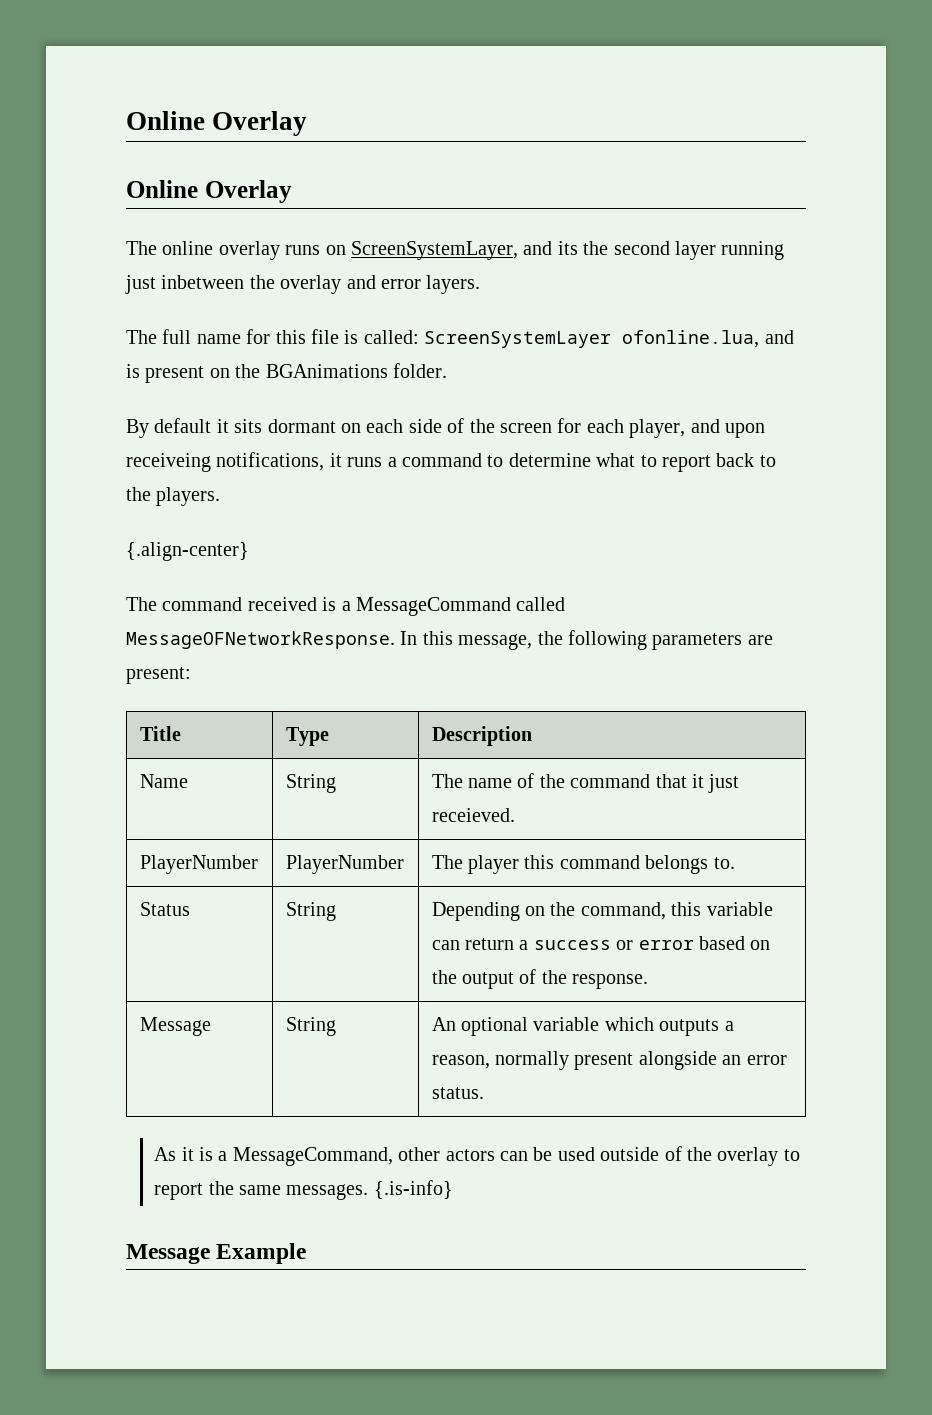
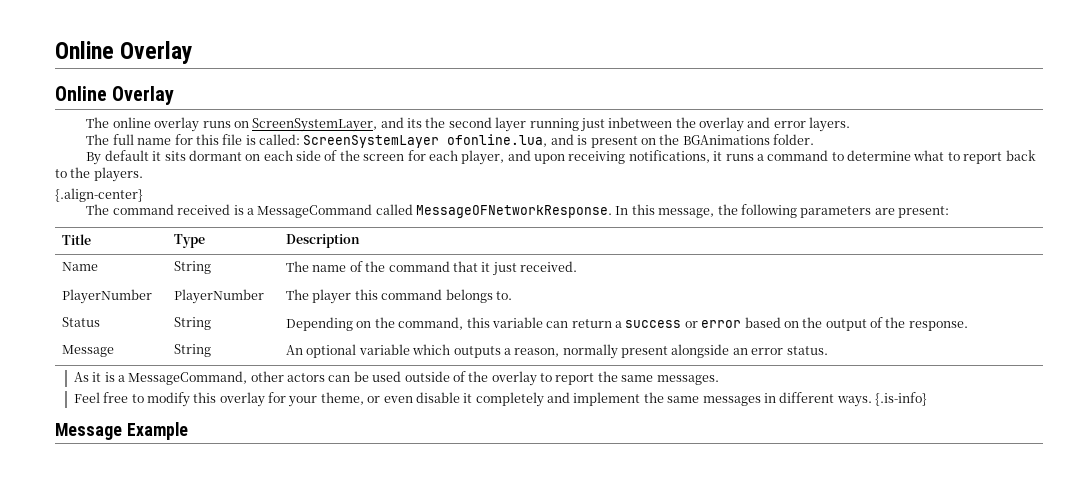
[126,453,211,472] receiveing -> [568,151,626,164] receiving
[431,808,515,822] receieved. -> [520,261,578,272] received.
(369, 1192) none -> [73,392,872,407] // Feel free to modify this overlay for your theme, or even disable it completely and implement the same messages in different ways.

